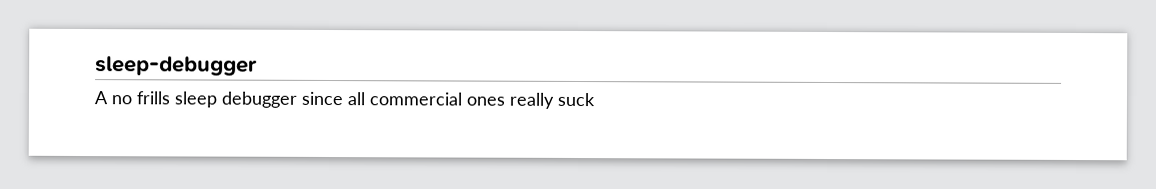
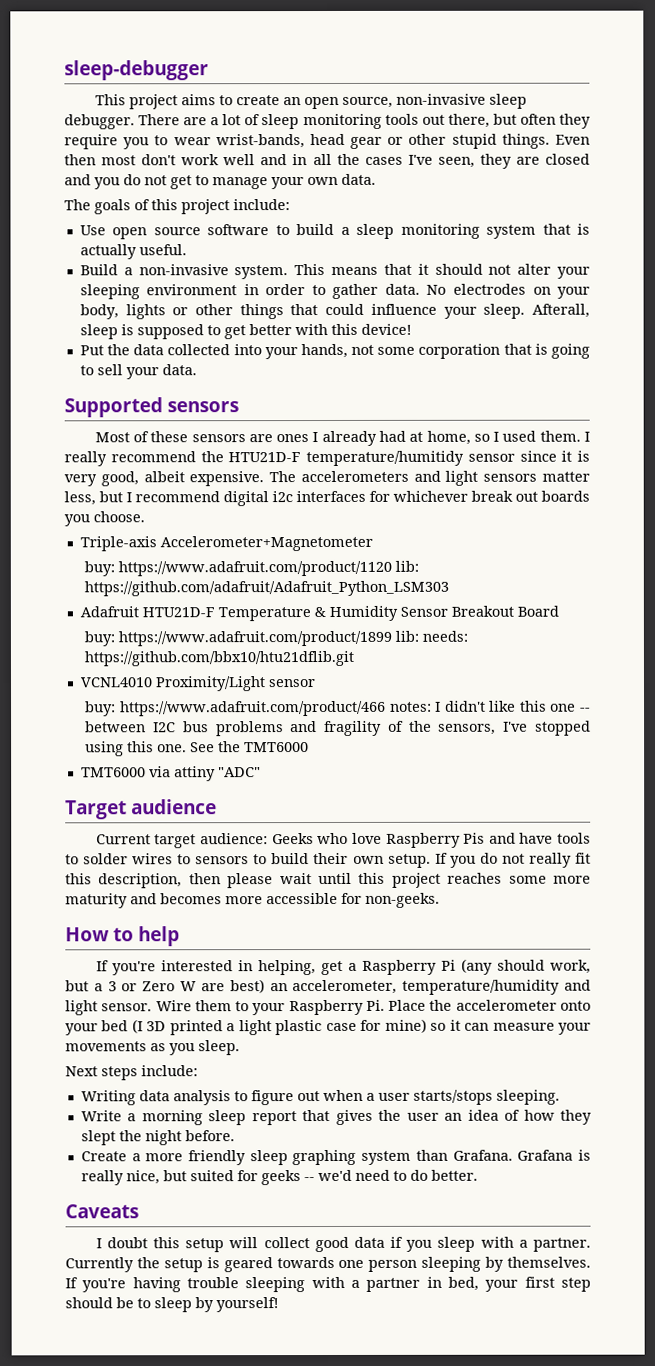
[94,91,596,109] A no frills sleep debugger since all commercial ones really suck -> [94,93,527,110] [64,113,591,130] [64,133,590,150] [64,153,590,169] [64,173,376,190] [64,199,290,215] [79,223,590,240] [79,244,187,260] [79,263,590,280] [79,283,590,300] [79,303,590,320] [79,323,412,340] [79,343,591,360] [79,364,197,380] [64,397,239,418] [94,430,591,447] [64,450,590,467] [64,470,590,487] [64,490,590,507] [64,511,145,527] [79,535,373,552] [84,560,420,577] [84,580,450,597] [79,605,559,622] [84,630,469,647] [84,650,355,667] [79,676,316,692] [85,700,591,717] [85,720,591,737] [85,741,310,757] [80,766,261,782] [65,799,217,820] [95,832,591,849] [65,852,591,868] [65,872,591,889] [65,892,440,909] [65,926,180,947] [95,958,591,976] [65,979,591,995] [65,999,591,1016] [65,1018,591,1036] [65,1040,240,1056] [65,1065,198,1081] [80,1089,560,1106] [80,1109,592,1126] [80,1130,235,1146] [80,1149,591,1166] [80,1169,478,1186] [65,1204,139,1219] [95,1236,591,1253] [65,1256,591,1273] [65,1276,591,1293] [65,1297,279,1313] This project aims to create an open source, non-invasive sleep debugger. There are a lot of sleep monitoring tools out there, but often they require you to wear wrist-bands, head gear or other stupid things. Even then most don't work well and in all the cases I've seen, they are closed and you do not get to manage your own data. // The goals of this project include: // Use open source software to build a sleep monitoring system that is actually useful. // Build a non-invasive system. This means that it should not alter your sleeping environment in order to gather data. No electrodes on your body, lights or other things that could influence your sleep. Afterall, sleep is supposed to get better with this device! // Put the data collected into your hands, not some corporation that is going to sell your data. // Supported sensors // Most of these sensors are ones I already had at home, so I used them. I really recommend the HTU21D-F temperature/humitidy sensor since it is very good, albeit expensive. The accelerometers and light sensors matter less, but I recommend digital i2c interfaces for whichever break out boards you choose. // Triple-axis Accelerometer+Magnetometer // buy: https://www.adafruit.com/product/1120 lib: https://github.com/adafruit/Adafruit_Python_LSM303 // Adafruit HTU21D-F Temperature & Humidity Sensor Breakout Board // buy: https://www.adafruit.com/product/1899 lib: needs: https://github.com/bbx10/htu21dflib.git // VCNL4010 Proximity/Light sensor // buy: https://www.adafruit.com/product/466 notes: I didn't like this one -- between I2C bus problems and fragility of the sensors, I've stopped using this one. See the TMT6000 // TMT6000 via attiny "ADC" // Target audience // Current target audience: Geeks who love Raspberry Pis and have tools to solder wires to sensors to build their own setup. If you do not really fit this description, then please wait until this project reaches some more maturity and becomes more accessible for non-geeks. // How to help // If you're interested in helping, get a Raspberry Pi (any should work, but a 3 or Zero W are best) an accelerometer, temperature/humidity and light sensor. Wire them to your Raspberry Pi. Place the accelerometer onto your bed (I 3D printed a light plastic case for mine) so it can measure your movements as you sleep. // Next steps include: // Writing data analysis to figure out when a user starts/stops sleeping. // Write a morning sleep report that gives the user an idea of how they slept the night before. // Create a more friendly sleep graphing system than Grafana. Grafana is really nice, but suited for geeks -- we'd need to do better. // Caveats // I doubt this setup will collect good data if you sleep with a partner. Currently the setup is geared towards one person sleeping by themselves. If you're having trouble sleeping with a partner in bed, your first step should be to sleep by yourself!

